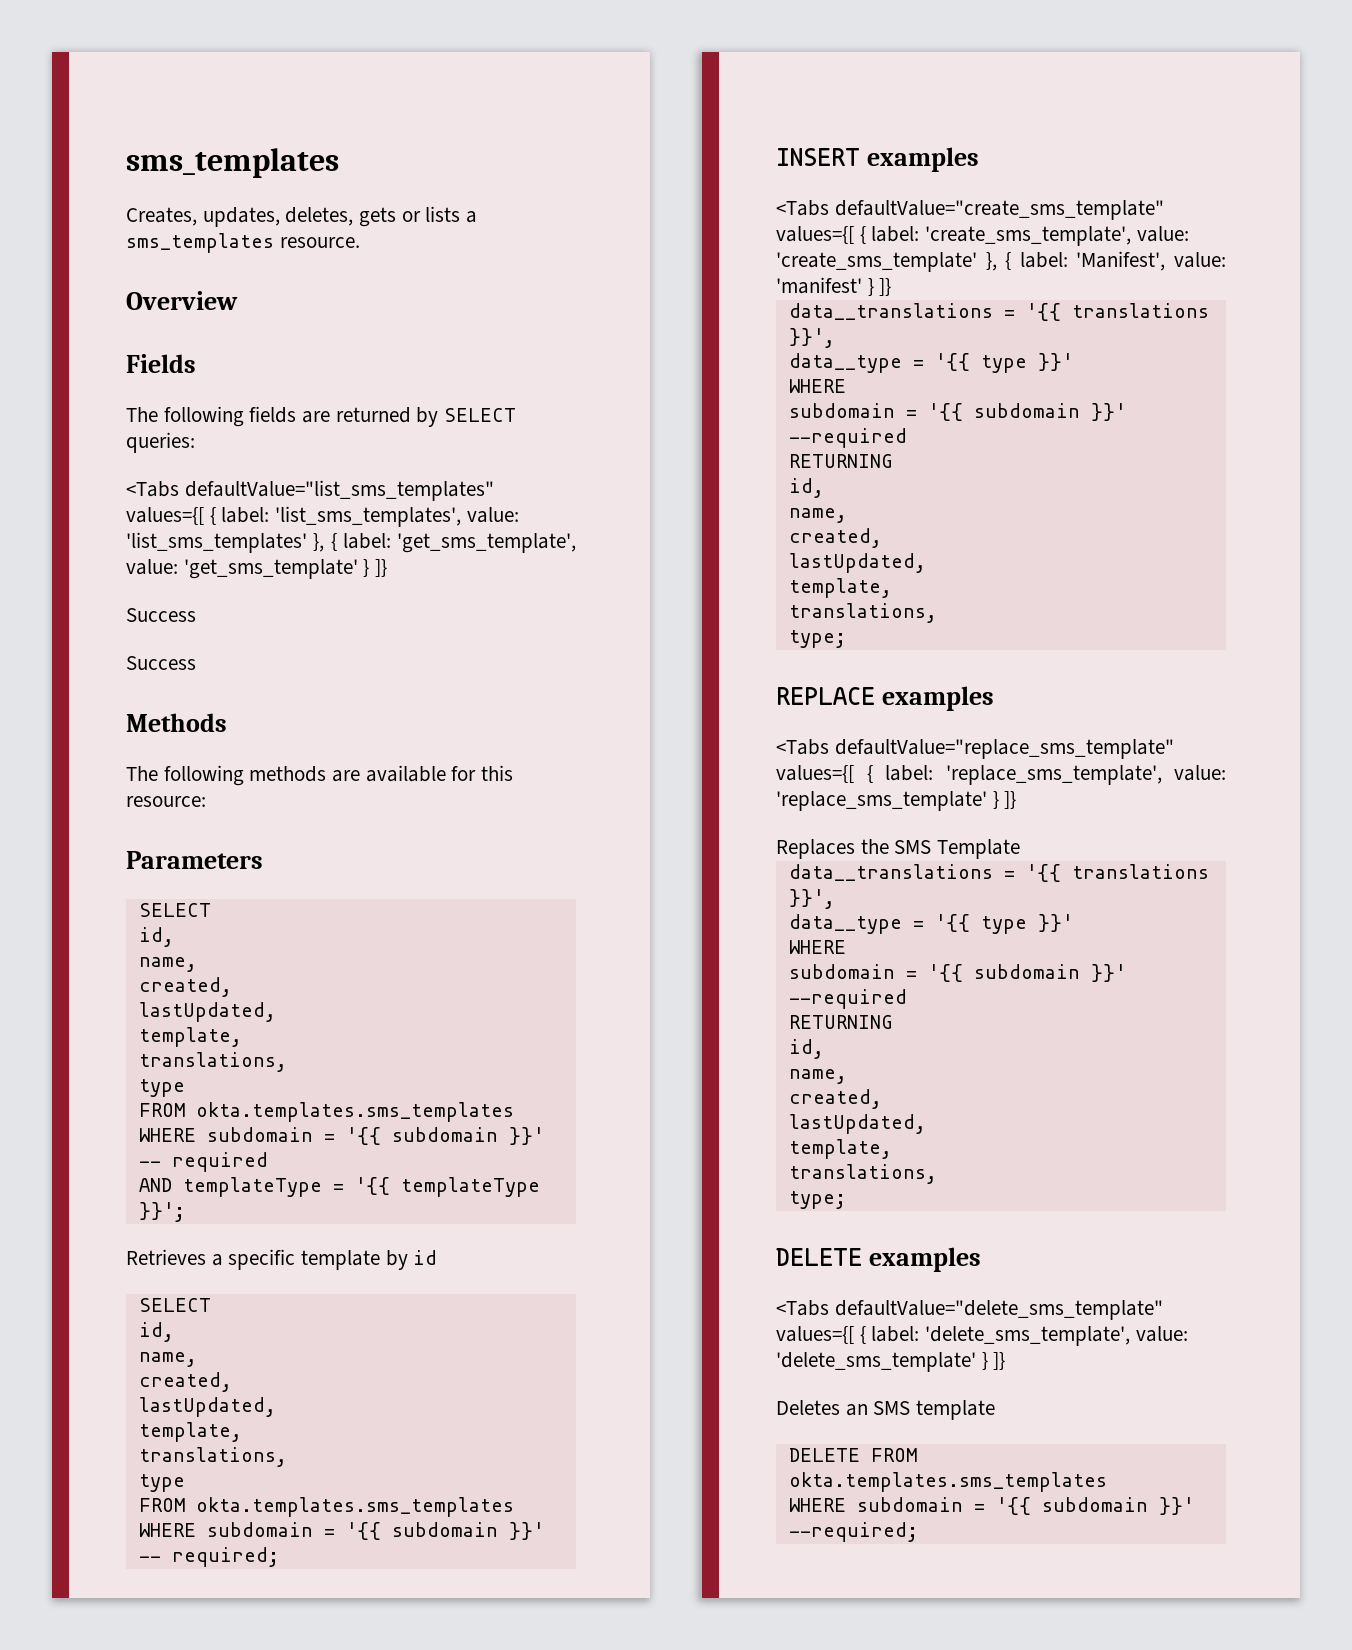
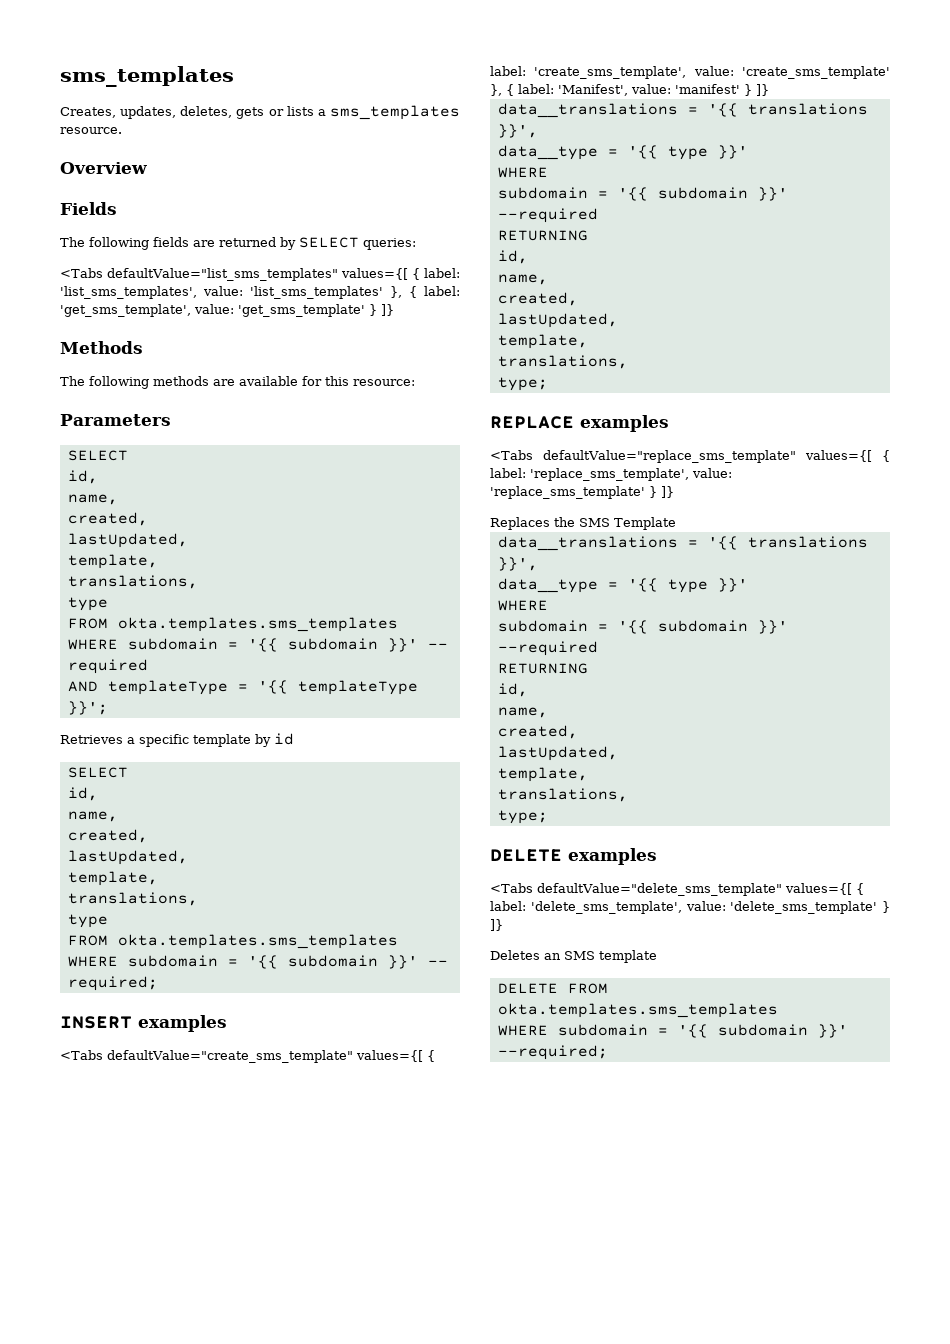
[126,608,196,622] [126,656,196,670] // Success // Success -> (394, 310) none

